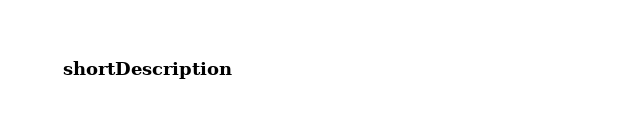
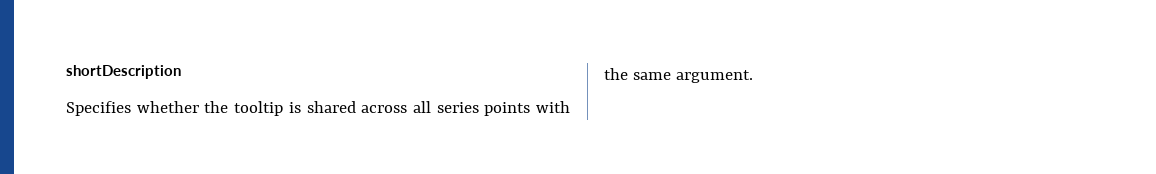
(232, 70) none -> [66,101,570,116] [604,68,753,83] // Specifies whether the tooltip is shared across all series points with the same argument.

